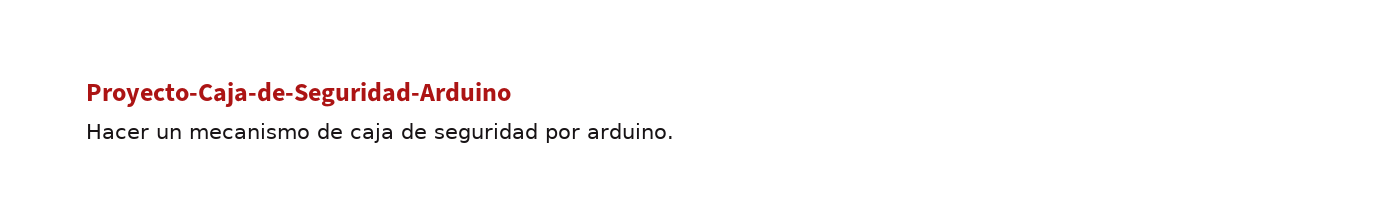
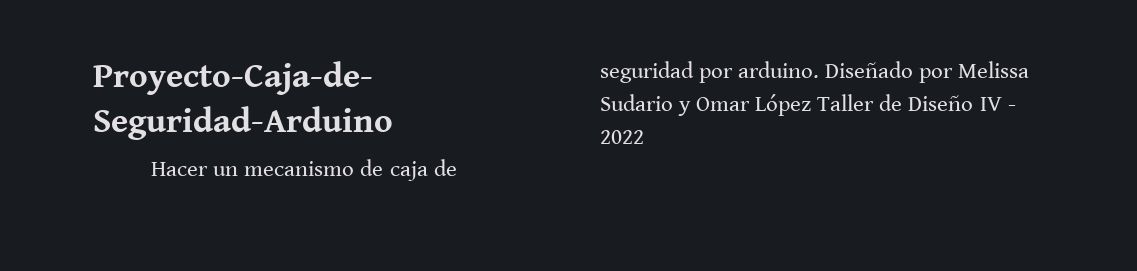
(674, 131) none -> [825,61,1030,83] [600,94,1016,116] [600,130,644,144] Diseñado por Melissa Sudario y Omar López Taller de Diseño IV - 2022

